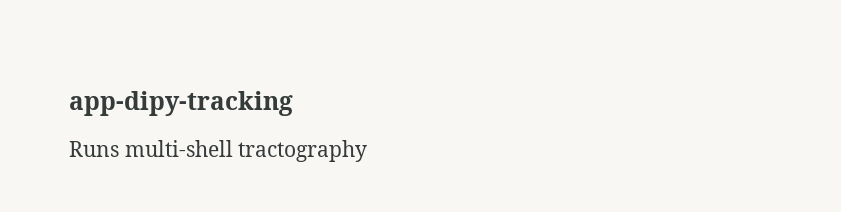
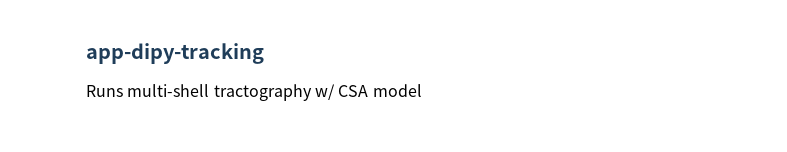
(368, 151) none -> [314,84,422,100] w/ CSA model

